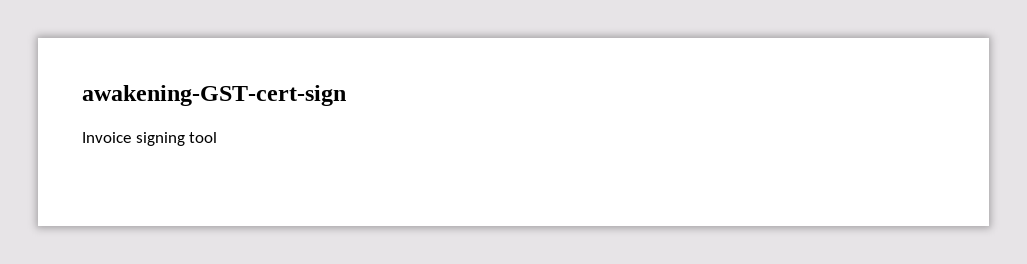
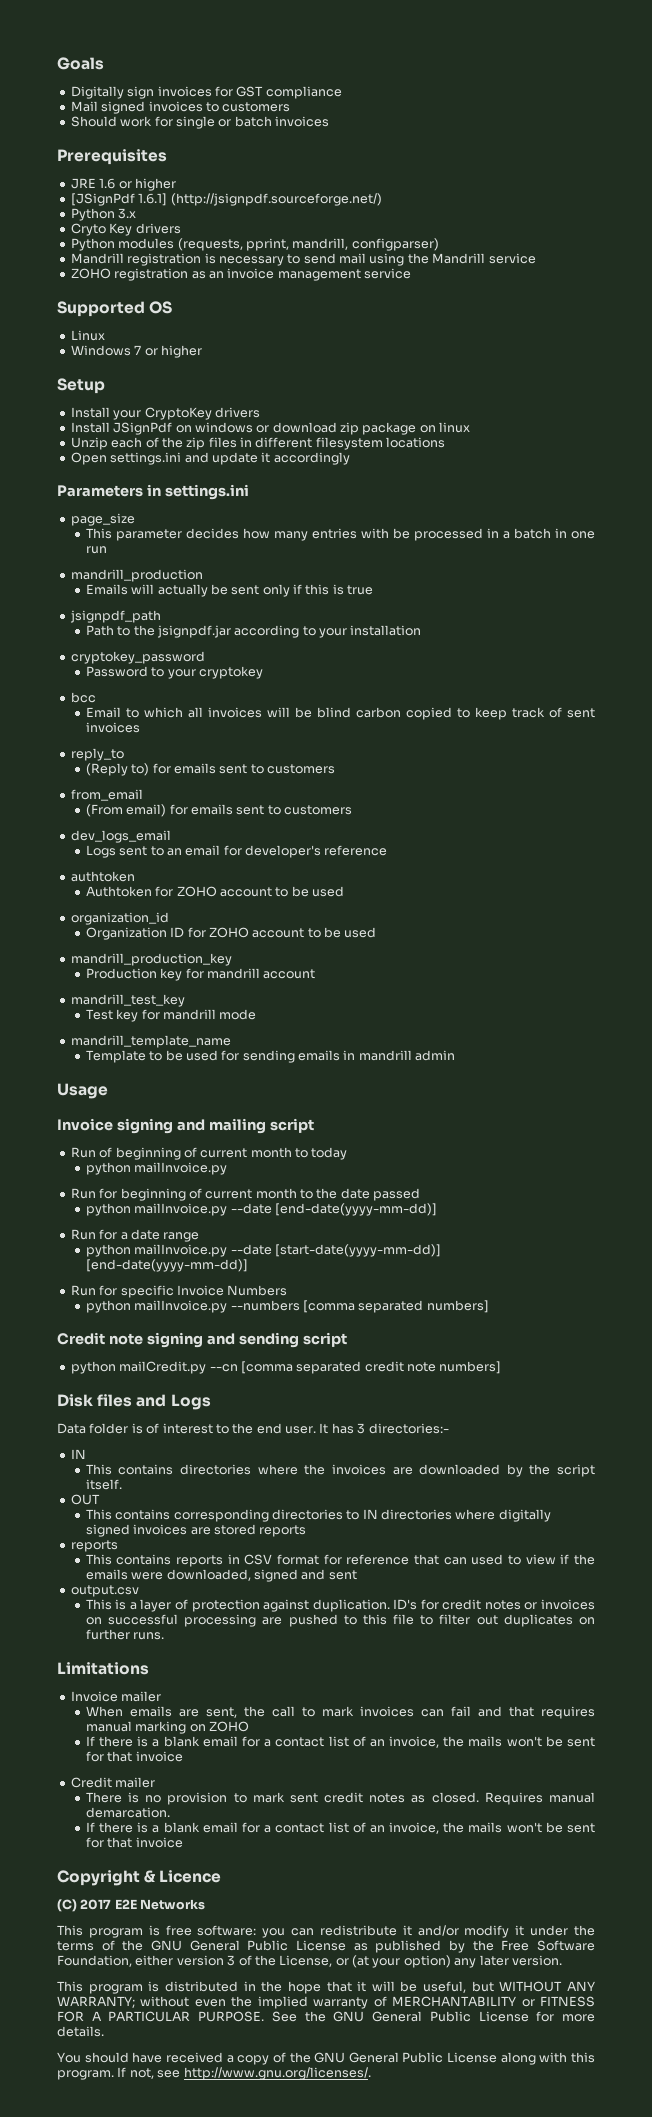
[82,85,346,106] [82,132,218,146] awakening-GST-cert-sign // Invoice signing tool -> [57,57,104,70] [70,86,342,99] [70,101,291,114] [70,116,329,129] [57,149,167,165] [70,178,176,191] [70,193,382,206] [70,208,137,221] [70,223,181,236] [70,238,439,251] [70,253,536,266] [70,268,411,281] [57,301,173,317] [70,330,105,341] [70,345,202,358] [57,378,105,394] [70,407,260,420] [70,422,471,435] [70,437,446,450] [70,452,350,465] [57,484,249,500] [70,513,135,526] [85,528,595,541] [85,546,107,554] [70,569,203,582] [85,584,374,597] [69,610,161,623] [85,625,422,638] [70,651,205,664] [85,666,263,679] [70,692,96,703] [85,707,595,720] [85,722,140,733] [70,748,124,761] [85,763,336,776] [70,789,143,801] [85,804,353,817] [70,830,171,843] [85,845,388,858] [70,871,135,882] [85,886,345,897] [70,912,169,925] [85,927,377,940] [70,953,232,966] [85,968,316,981] [70,994,185,1007] [85,1009,257,1022] [70,1035,231,1048] [85,1050,456,1063] [57,1083,108,1099] [57,1118,314,1134] [70,1147,348,1160] [85,1162,228,1175] [70,1188,421,1201] [85,1203,437,1216] [70,1229,200,1242] [85,1244,441,1257] [85,1259,248,1272] [70,1285,288,1298] [85,1300,489,1313] [57,1332,347,1348] [70,1361,502,1374] [57,1394,211,1410] [57,1423,449,1434] [70,1449,86,1459] [85,1464,595,1477] [85,1479,122,1490] [70,1494,100,1505] [85,1509,551,1522] [85,1524,307,1537] [70,1540,118,1552] [85,1554,596,1567] [85,1569,357,1582] [70,1585,139,1597] [85,1599,596,1612] [85,1614,595,1627] [85,1629,165,1640] [57,1662,149,1675] [70,1691,162,1702] [85,1706,595,1719] [85,1721,249,1734] [85,1736,595,1748] [85,1751,183,1762] [70,1777,156,1788] [85,1792,595,1805] [85,1807,170,1818] [85,1822,595,1834] [85,1837,183,1848] [57,1870,222,1886] [57,1899,206,1912] [57,1925,596,1938] [57,1940,596,1953] [57,1955,562,1968] [57,1981,596,1994] [57,1996,596,2009] [57,2011,596,2022] [57,2026,104,2037] [57,2052,596,2065] [57,2067,371,2080] Goals // Digitally sign invoices for GST compliance // Mail signed invoices to customers // Should work for single or batch invoices // Prerequisites // JRE 1.6 or higher // [JSignPdf 1.6.1] (http://jsignpdf.sourceforge.net/) // Python 3.x // Cryto Key drivers // Python modules (requests, pprint, mandrill, configparser) // Mandrill registration is necessary to send mail using the Mandrill service // ZOHO registration as an invoice management service // Supported OS // Linux // Windows 7 or higher // Setup // Install your CryptoKey drivers // Install JSignPdf on windows or download zip package on linux // Unzip each of the zip files in different filesystem locations // Open settings.ini and update it accordingly // Parameters in settings.ini // page_size // This parameter decides how many entries with be processed in a batch in one run // mandrill_production // Emails will actually be sent only if this is true // jsignpdf_path // Path to the jsignpdf.jar according to your installation // cryptokey_password // Password to your cryptokey // bcc // Email to which all invoices will be blind carbon copied to keep track of sent invoices // reply_to // (Reply to) for emails sent to customers // from_email // (From email) for emails sent to customers // dev_logs_email // Logs sent to an email for developer's reference // authtoken // Authtoken for ZOHO account to be used // organization_id // Organization ID for ZOHO account to be used // mandrill_production_key // Production key for mandrill account // mandrill_test_key // Test key for mandrill mode // mandrill_template_name // Template to be used for sending emails in mandrill admin // Usage // Invoice signing and mailing script // Run of beginning of current month to today // python mailInvoice.py // Run for beginning of current month to the date passed // python mailInvoice.py --date [end-date(yyyy-mm-dd)] // Run for a date range // python mailInvoice.py --date [start-date(yyyy-mm-dd)] [end-date(yyyy-mm-dd)] // Run for specific Invoice Numbers // python mailInvoice.py --numbers [comma separated numbers] // Credit note signing and sending script // python mailCredit.py --cn [comma separated credit note numbers] // Disk files and Logs // Data folder is of interest to the end user. It has 3 directories:- // IN // This contains directories where the invoices are downloaded by the script itself. // OUT // This contains corresponding directories to IN directories where digitally signed invoices are stored reports // reports // This contains reports in CSV format for reference that can used to view if the emails were downloaded, signed and sent // output.csv // This is a layer of protection against duplication. ID's for credit notes or invoices on successful processing are pushed to this file to filter out duplicates on further runs. // Limitations // Invoice mailer // When emails are sent, the call to mark invoices can fail and that requires manual marking on ZOHO // If there is a blank email for a contact list of an invoice, the mails won't be sent for that invoice // Credit mailer // There is no provision to mark sent credit notes as closed. Requires manual demarcation. // If there is a blank email for a contact list of an invoice, the mails won't be sent for that invoice // Copyright & Licence // (C) 2017 E2E Networks // This program is free software: you can redistribute it and/or modify it under the terms of the GNU General Public License as published by the Free Software Foundation, either version 3 of the License, or (at your option) any later version. // This program is distributed in the hope that it will be useful, but WITHOUT ANY WARRANTY; without even the implied warranty of MERCHANTABILITY or FITNESS FOR A PARTICULAR PURPOSE. See the GNU General Public License for more details. // You should have received a copy of the GNU General Public License along with this program. If not, see http://www.gnu.org/licenses/.

